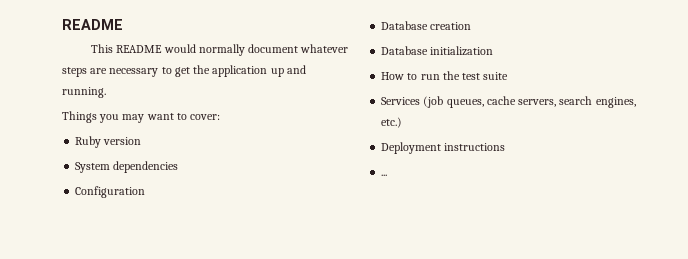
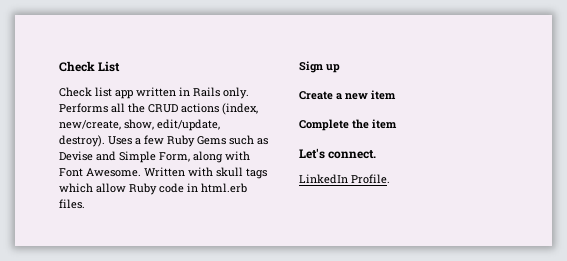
[62,19,123,30] [91,44,349,56] [62,65,306,77] [62,87,106,98] [62,111,221,123] [75,136,142,148] [75,161,179,173] [75,186,146,198] [381,21,472,30] [381,46,494,56] [381,71,509,80] [381,96,636,108] [381,117,403,128] [381,142,506,154] [381,174,388,176] README // This README would normally document whatever steps are necessary to get the application up and running. // Things you may want to cover: // Ruby version // System dependencies // Configuration // Database creation // Database initialization // How to run the test suite // Services (job queues, cache servers, search engines, etc.) // Deployment instructions // ... -> [59,61,121,72] [59,87,249,99] [59,103,258,115] [59,119,220,131] [59,135,268,147] [59,151,250,163] [59,167,267,179] [59,183,247,195] [59,199,85,209] [299,61,340,73] [299,90,396,100] [299,119,397,131] [299,148,377,159] [299,174,390,184] Check List // Check list app written in Rails only. Performs all the CRUD actions (index, new/create, show, edit/update, destroy). Uses a few Ruby Gems such as Devise and Simple Form, along with Font Awesome. Written with skull tags which allow Ruby code in html.erb files. // Sign up // Create a new item // Complete the item // Let's connect. // LinkedIn Profile.

